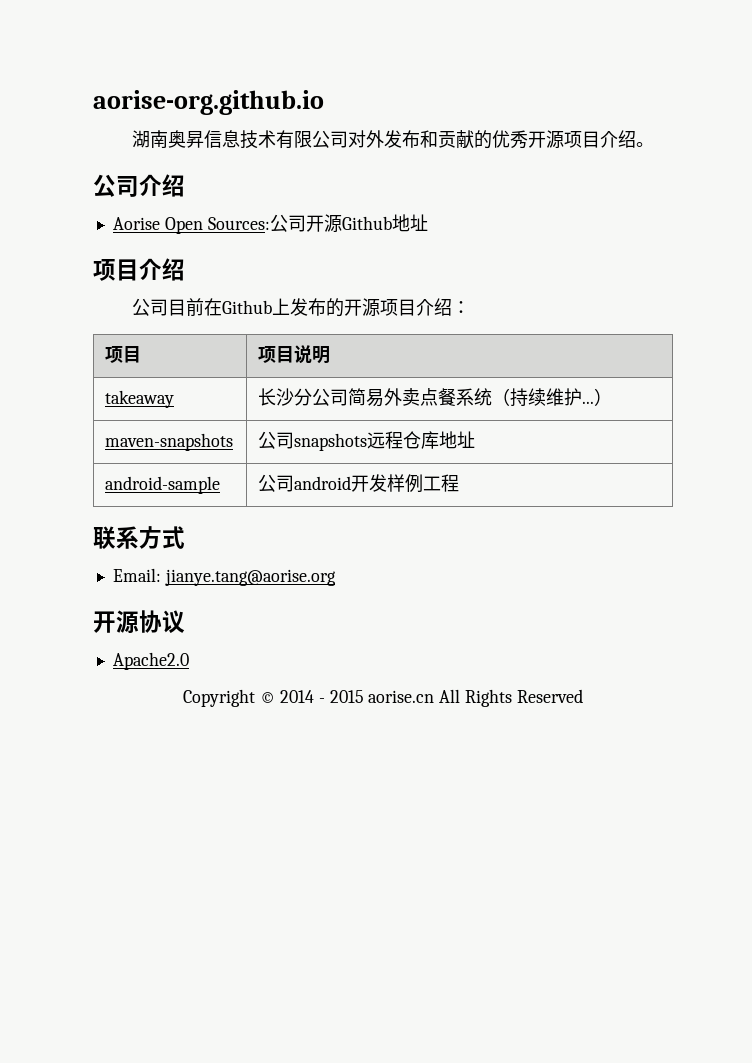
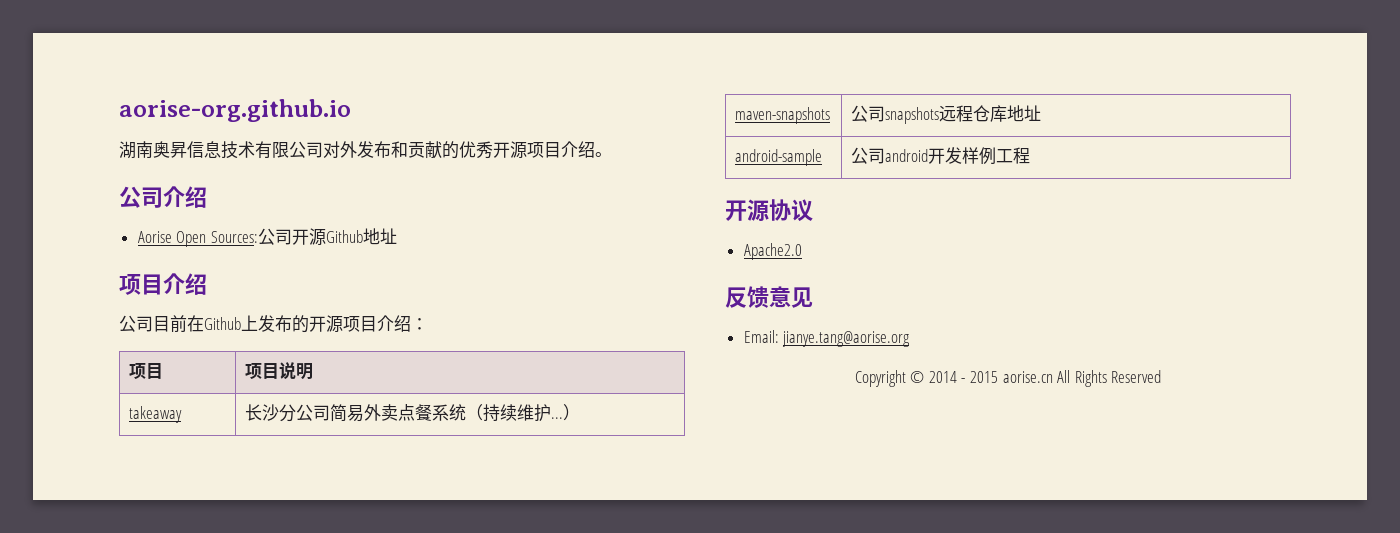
[93,526,185,549] [112,568,336,586] // 联系方式 // Email: jianye.tang@aorise.org -> (1031, 155) none
(189, 661) none -> [725,286,813,308] [743,330,911,347] // 反馈意见 // Email: jianye.tang@aorise.org

